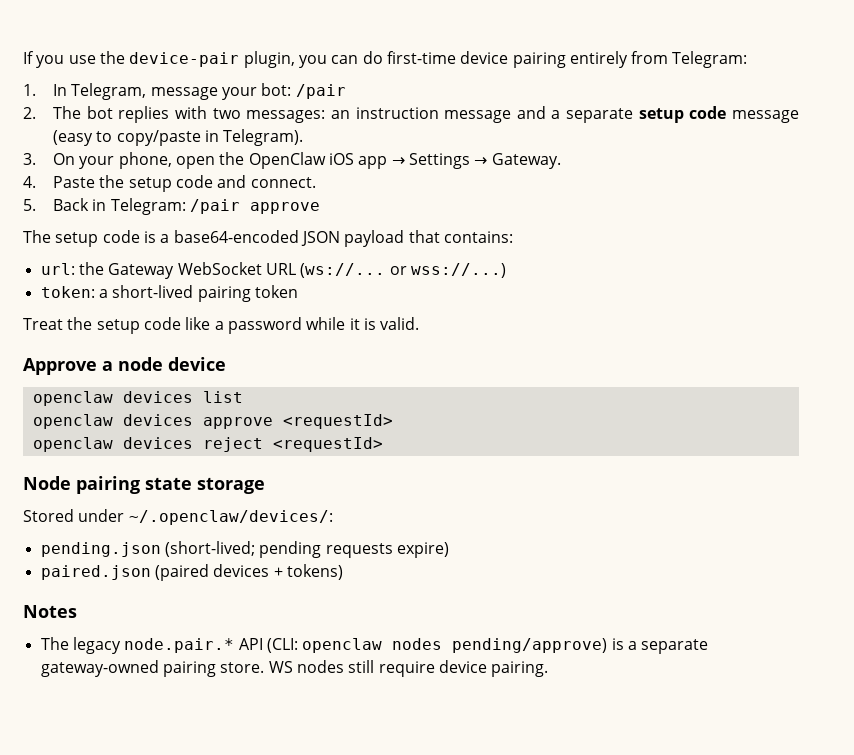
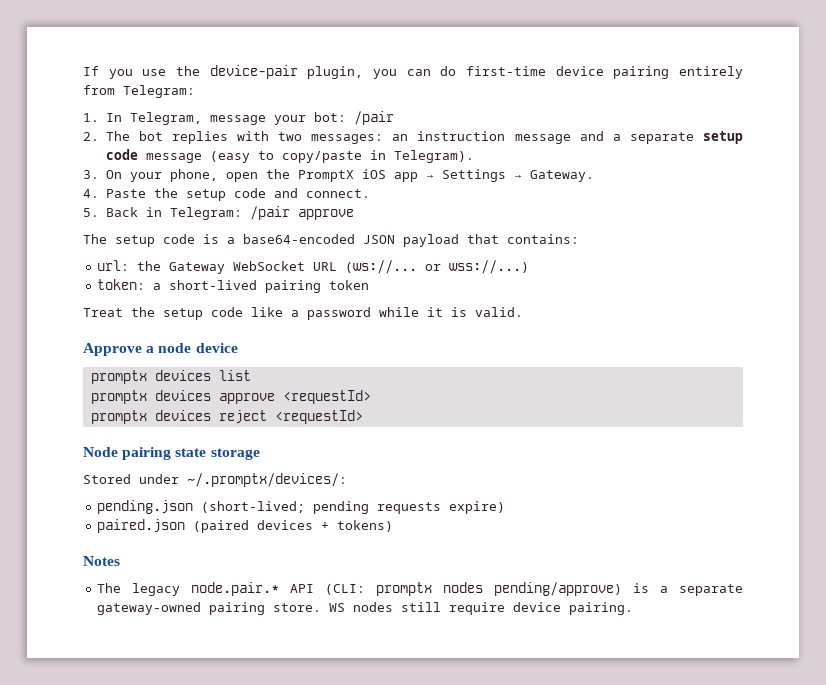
[248,152,326,169] OpenClaw -> [297,170,354,182] PromptX
[32,391,113,406] openclaw -> [90,370,147,384] promptx
[32,414,113,429] openclaw -> [90,390,147,404] promptx
[32,437,113,452] openclaw -> [90,410,147,424] promptx
[128,510,333,525] ~/.openclaw/devices/: -> [187,473,347,487] ~/.promptx/devices/:
[302,638,383,653] openclaw -> [376,582,433,596] promptx

